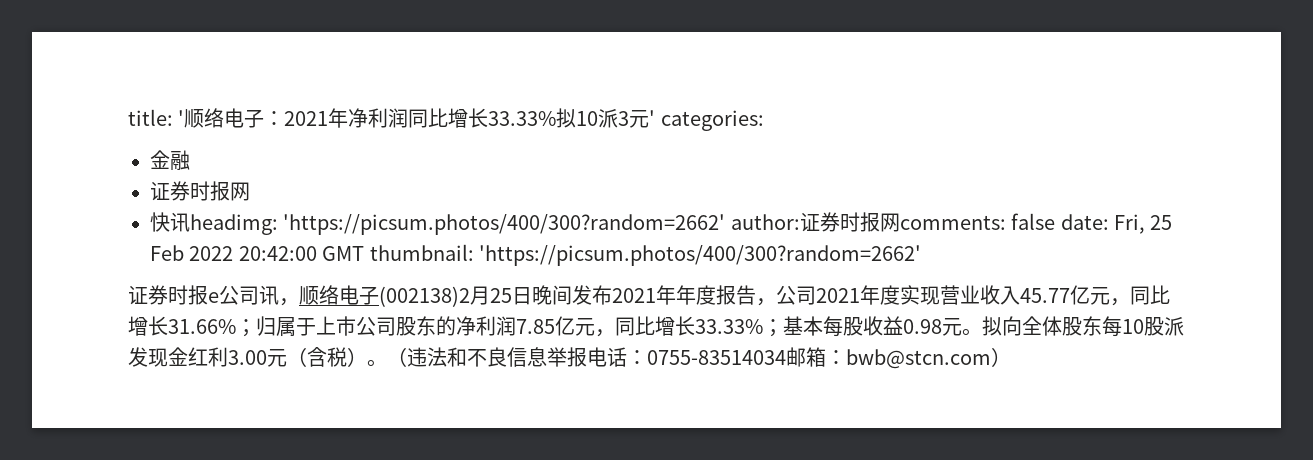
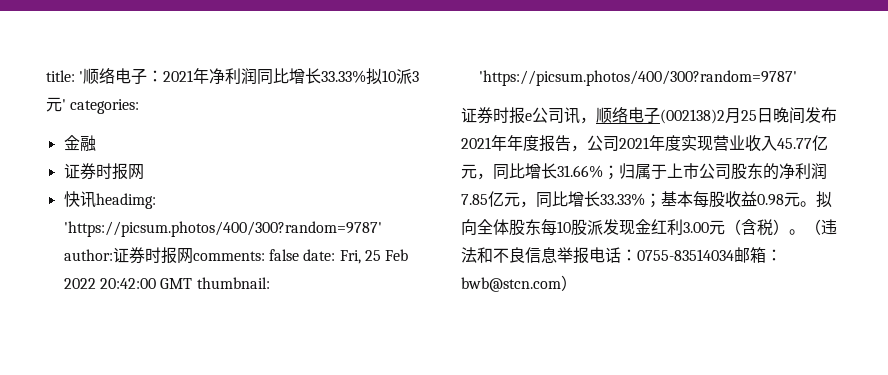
[283,214,726,235] 'https://picsum.photos/400/300?random=2662' -> [63,221,382,237] 'https://picsum.photos/400/300?random=9787'
[479,245,921,266] 'https://picsum.photos/400/300?random=2662' -> [478,70,797,86] 'https://picsum.photos/400/300?random=9787'

